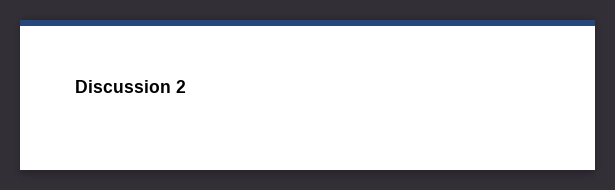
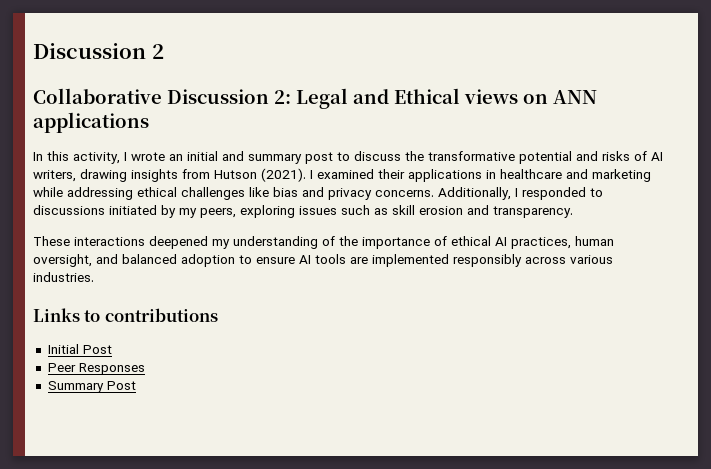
(186, 86) none -> [33,88,597,109] [33,112,149,133] [33,151,663,164] [33,168,651,182] [33,187,603,200] [33,205,573,218] [33,236,614,249] [33,254,613,267] [33,272,94,282] [33,308,218,322] [47,344,112,354] [47,363,145,375] [47,381,136,393] // Collaborative Discussion 2: Legal and Ethical views on ANN applications // In this activity, I wrote an initial and summary post to discuss the transformative potential and risks of AI writers, drawing insights from Hutson (2021). I examined their applications in healthcare and marketing while addressing ethical challenges like bias and privacy concerns. Additionally, I responded to discussions initiated by my peers, exploring issues such as skill erosion and transparency. // These interactions deepened my understanding of the importance of ethical AI practices, human oversight, and balanced adoption to ensure AI tools are implemented responsibly across various industries. // Links to contributions // Initial Post // Peer Responses // Summary Post

